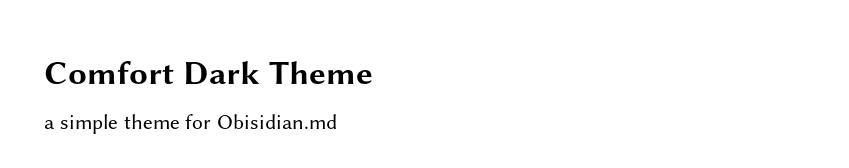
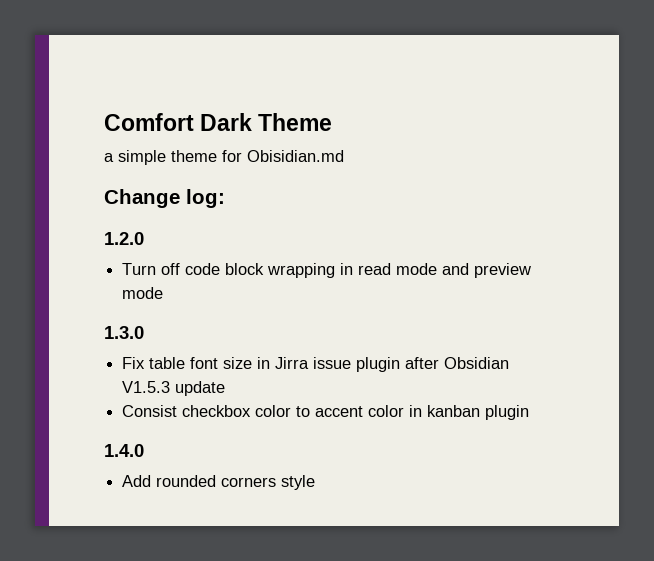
(338, 121) none -> [104,189,225,208] [104,232,144,245] [122,263,532,278] [122,287,164,299] [104,326,144,339] [122,357,510,372] [122,381,226,396] [122,405,530,420] [104,444,144,457] [122,475,316,490] // Change log: // 1.2.0 // Turn off code block wrapping in read mode and preview mode // 1.3.0 // Fix table font size in Jirra issue plugin after Obsidian V1.5.3 update // Consist checkbox color to accent color in kanban plugin // 1.4.0 // Add rounded corners style

